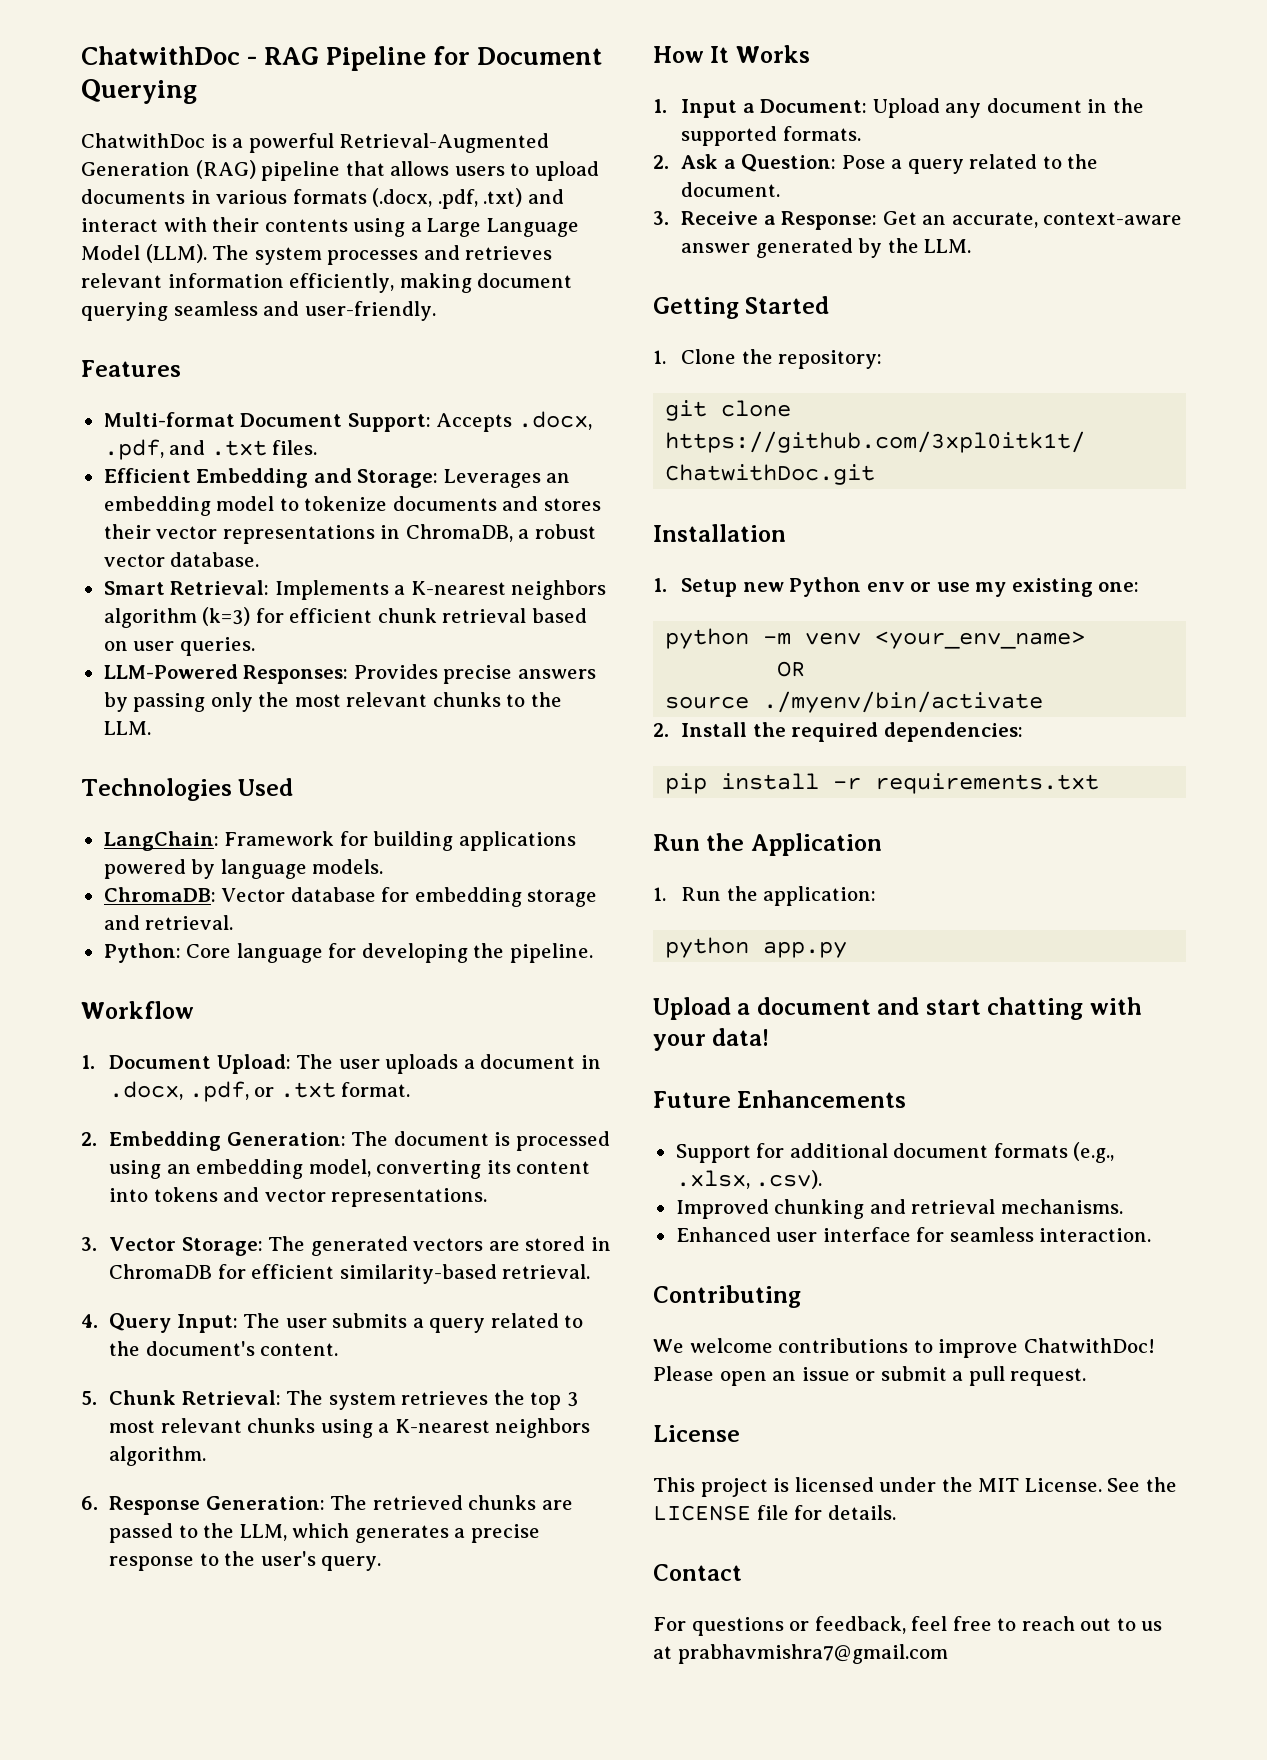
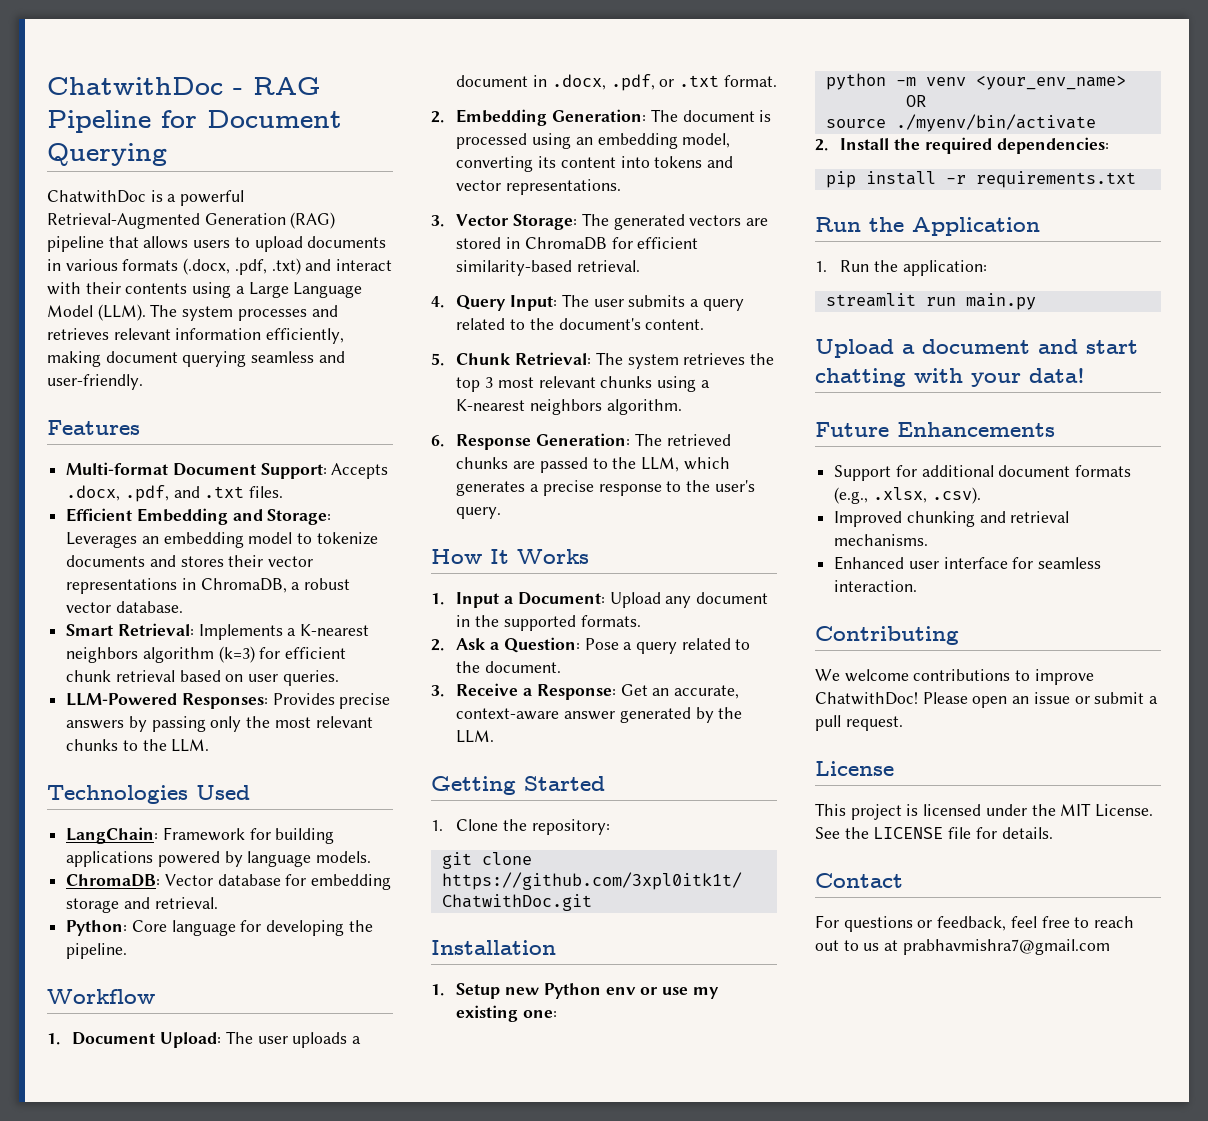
[665,937,848,958] python app.py -> [825,293,1036,310] streamlit run main.py

